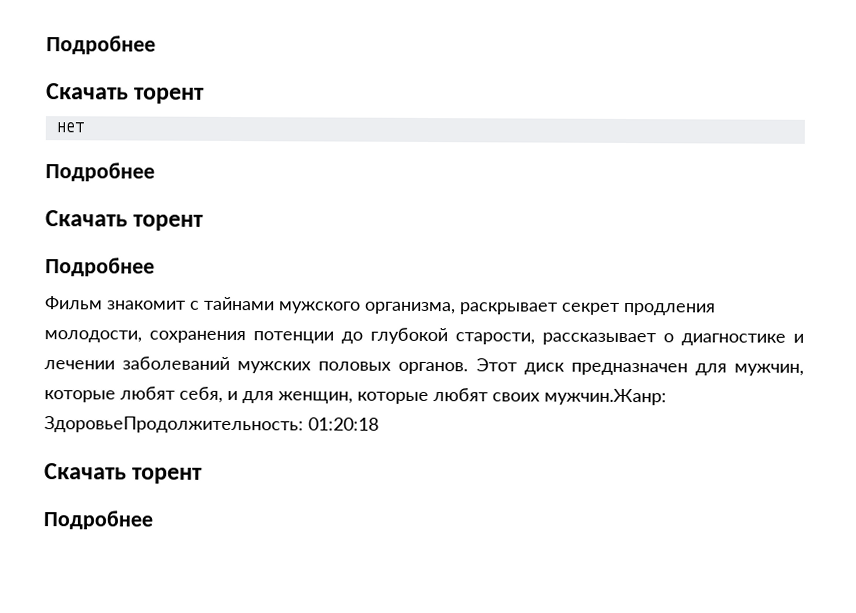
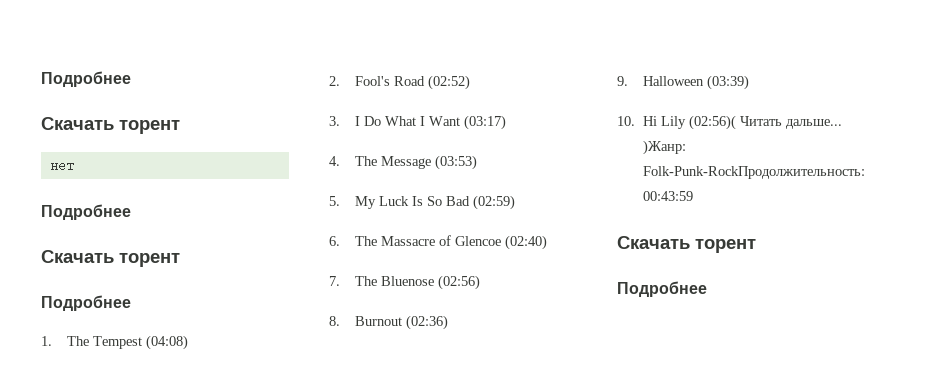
[44,296,716,316] [44,327,804,346] [44,356,804,376] [44,386,667,406] [44,416,379,434] Фильм знакомит с тайнами мужского организма, раскрывает секрет продления молодости, сохранения потенции до глубокой старости, рассказывает о диагностике и лечении заболеваний мужских половых органов. Этот диск предназначен для мужчин, которые любят себя, и для женщин, которые любят своих мужчин.Жанр: ЗдоровьеПродолжительность: 01:20:18 -> [41,335,188,350] [329,75,470,90] [329,115,506,130] [329,155,477,170] [329,195,515,210] [329,235,547,250] [329,275,480,290] [329,315,448,330] [617,75,749,90] [617,115,842,130] [642,140,686,155] [642,166,865,179] [642,191,693,201] 1. The Tempest (04:08) // 2. Fool's Road (02:52) // 3. I Do What I Want (03:17) // 4. The Message (03:53) // 5. My Luck Is So Bad (02:59) // 6. The Massacre of Glencoe (02:40) // 7. The Bluenose (02:56) // 8. Burnout (02:36) // 9. Halloween (03:39) // 10. Hi Lily (02:56)( Читать дальше... )Жанр: Folk-Punk-RockПродолжительность: 00:43:59

